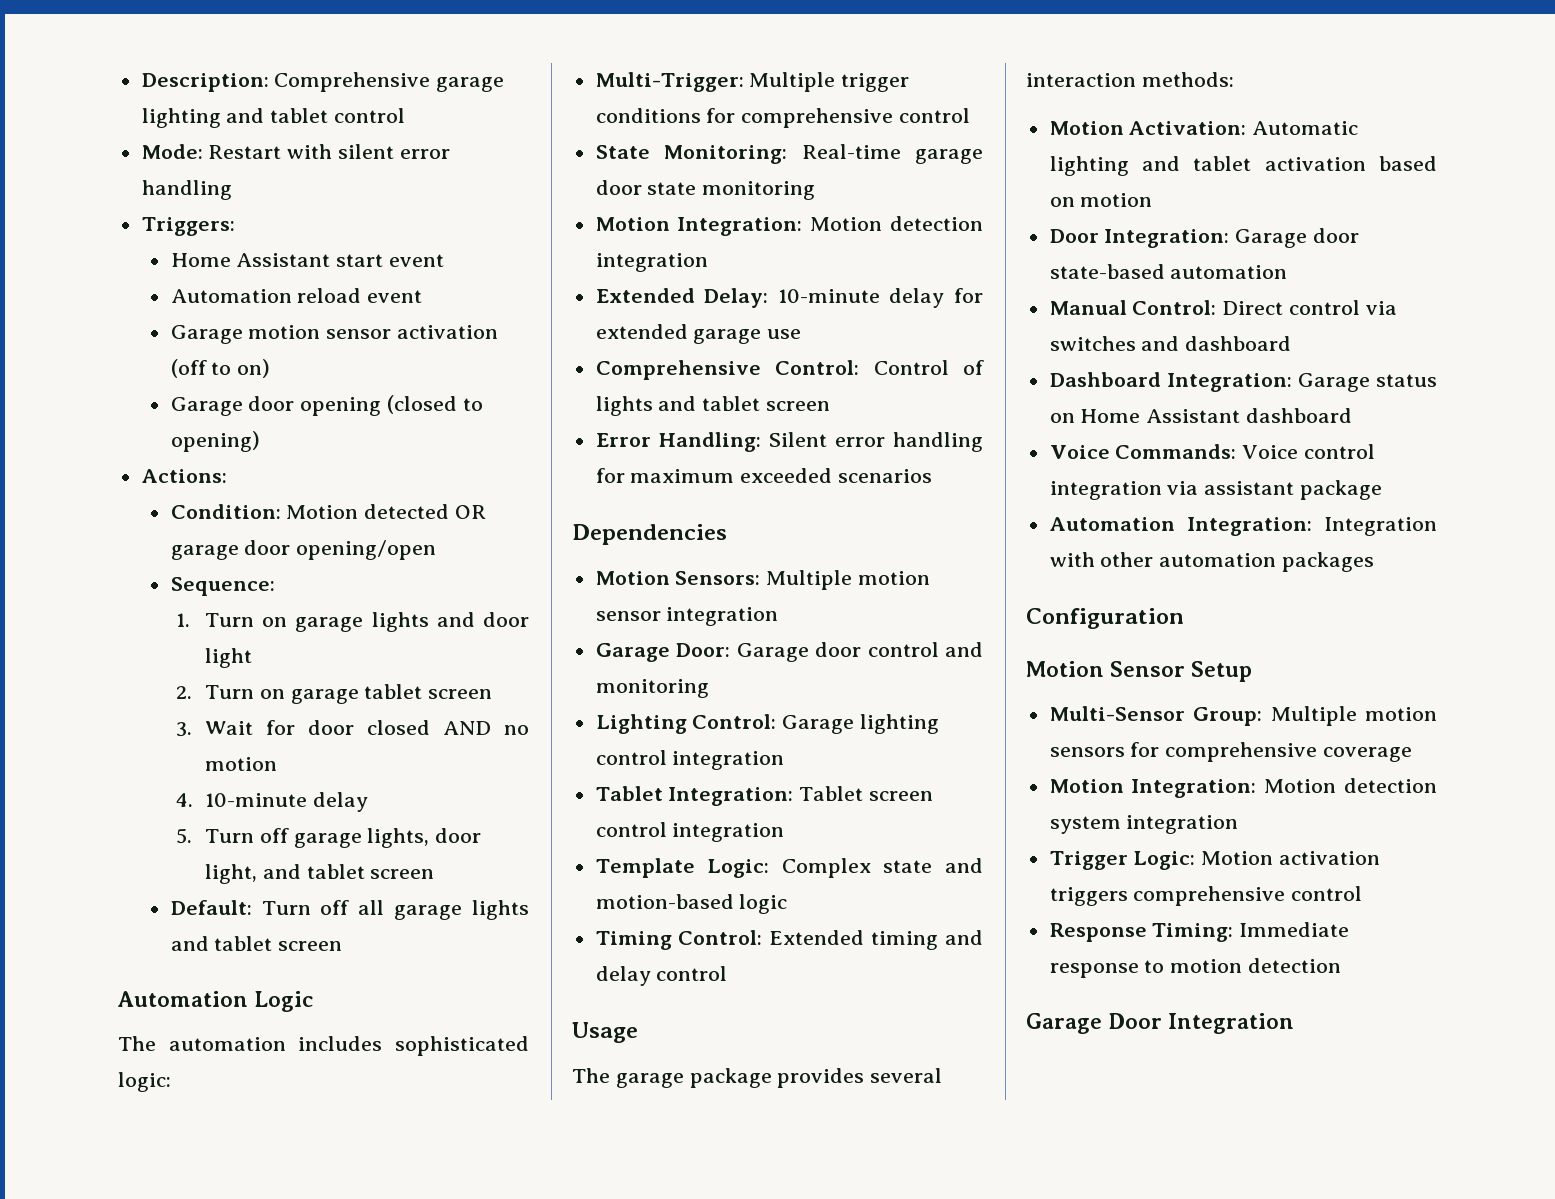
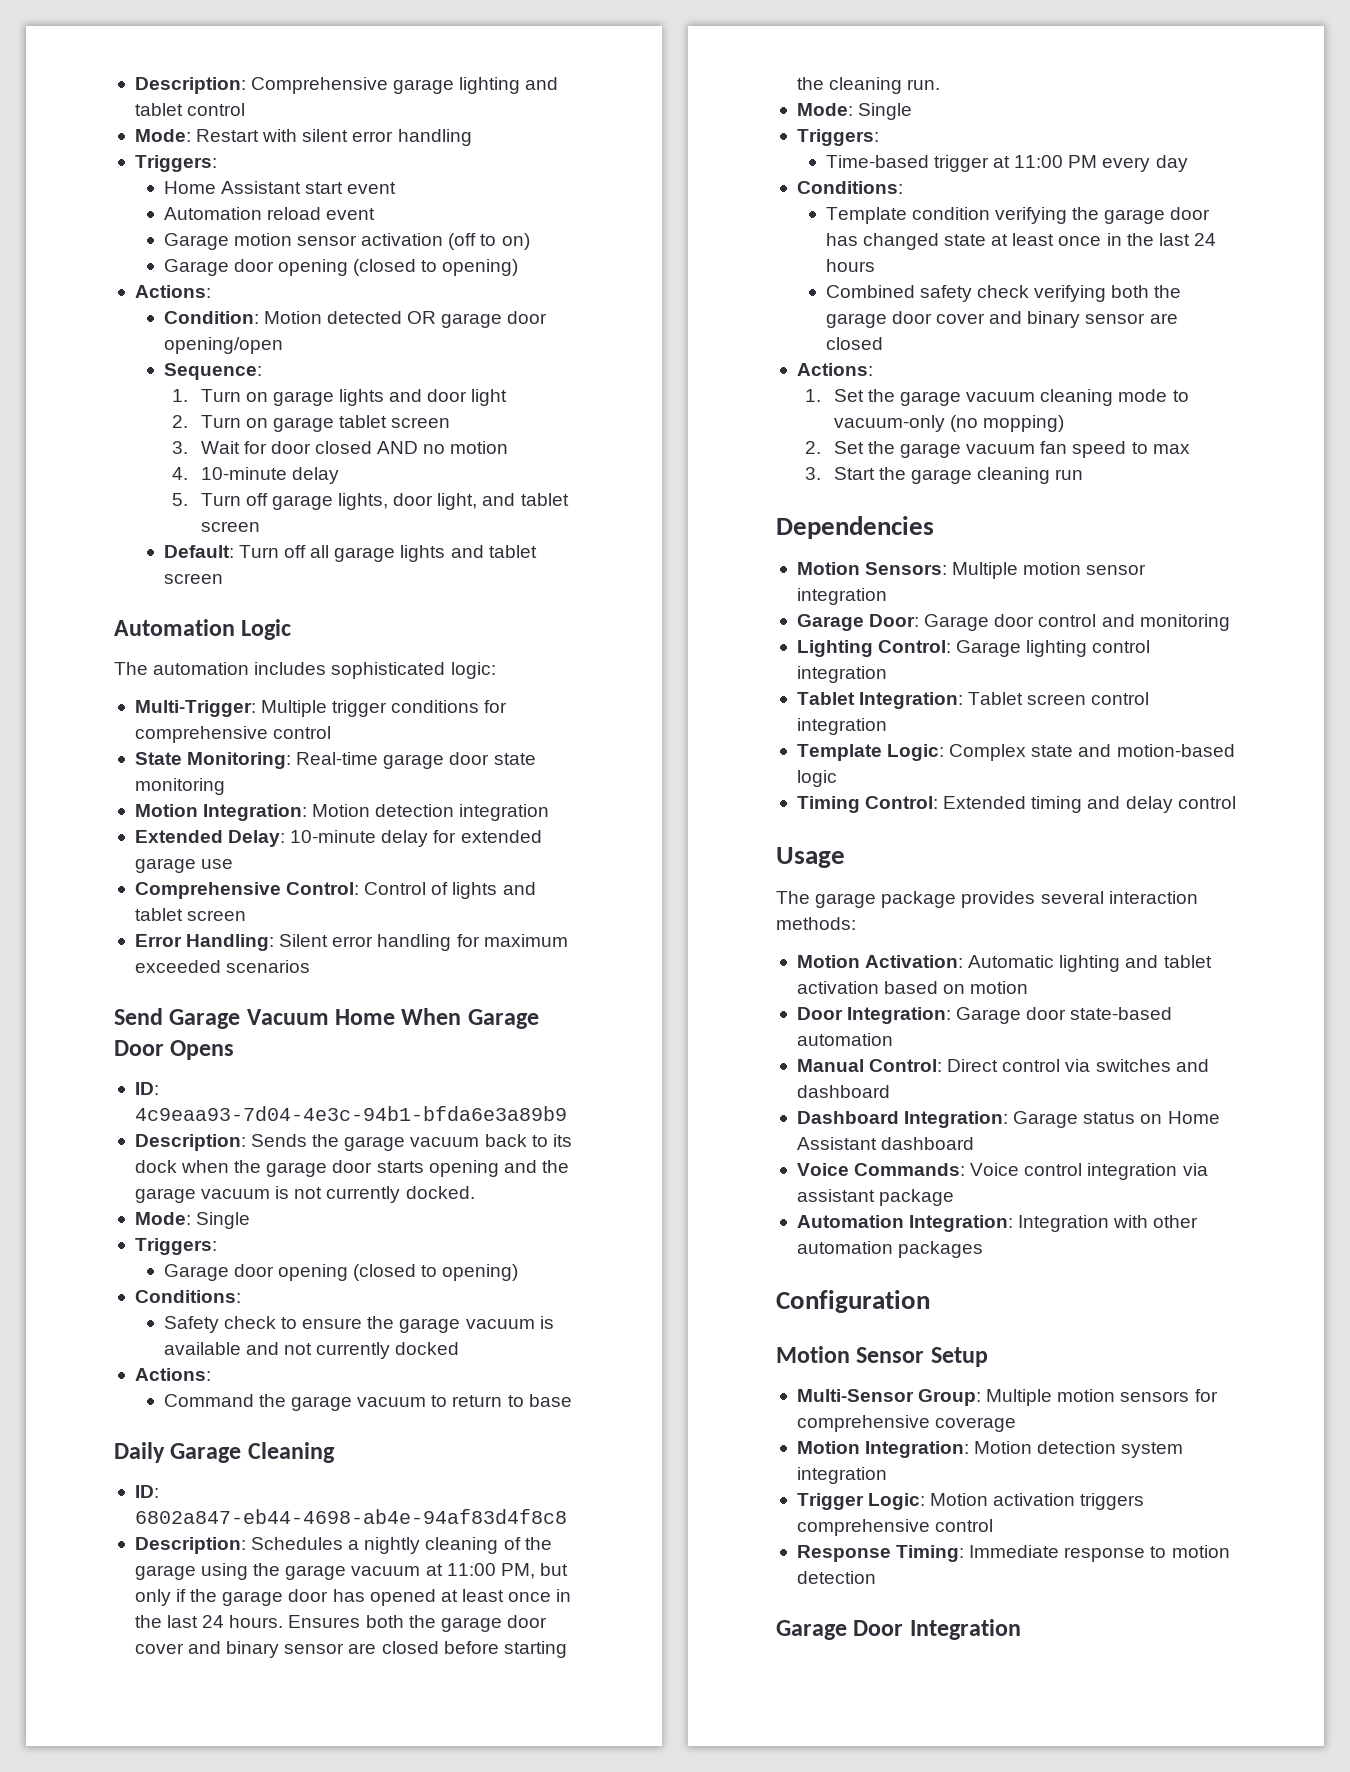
(933, 476) none -> [114,1008,539,1029] [114,1040,235,1060] [134,1082,159,1095] [134,1106,567,1121] [134,1134,572,1151] [134,1160,569,1177] [134,1186,475,1203] [134,1212,251,1229] [134,1238,217,1255] [163,1264,519,1281] [134,1290,241,1303] [163,1316,554,1333] [163,1342,460,1359] [134,1368,211,1381] [163,1394,572,1411] [114,1442,335,1463] [134,1485,159,1498] [134,1509,567,1524] [134,1537,552,1554] [134,1563,568,1580] [134,1589,572,1606] [134,1615,547,1632] [134,1641,567,1658] [796,77,941,94] [796,103,913,120] [796,129,879,146] [825,155,1188,172] [796,181,903,194] [825,207,1211,224] [825,233,1216,250] [825,259,875,272] [825,285,1182,302] [825,311,1178,328] [825,337,883,350] [796,363,873,376] [804,389,1189,406] [833,415,1065,432] [804,441,1190,458] [804,467,1084,484] // Send Garage Vacuum Home When Garage Door Opens // ID: 4c9eaa93-7d04-4e3c-94b1-bfda6e3a89b9 // Description: Sends the garage vacuum back to its dock when the garage door starts opening and the garage vacuum is not currently docked. // Mode: Single // Triggers: // Garage door opening (closed to opening) // Conditions: // Safety check to ensure the garage vacuum is available and not currently docked // Actions: // Command the garage vacuum to return to base // Daily Garage Cleaning // ID: 6802a847-eb44-4698-ab4e-94af83d4f8c8 // Description: Schedules a nightly cleaning of the garage using the garage vacuum at 11:00 PM, but only if the garage door has opened at least once in the last 24 hours. Ensures both the garage door cover and binary sensor are closed before starting the cleaning run. // Mode: Single // Triggers: // Time-based trigger at 11:00 PM every day // Conditions: // Template condition verifying the garage door has changed state at least once in the last 24 hours // Combined safety check verifying both the garage door cover and binary sensor are closed // Actions: // 1. Set the garage vacuum cleaning mode to vacuum-only (no mopping) // 2. Set the garage vacuum fan speed to max // 3. Start the garage cleaning run

